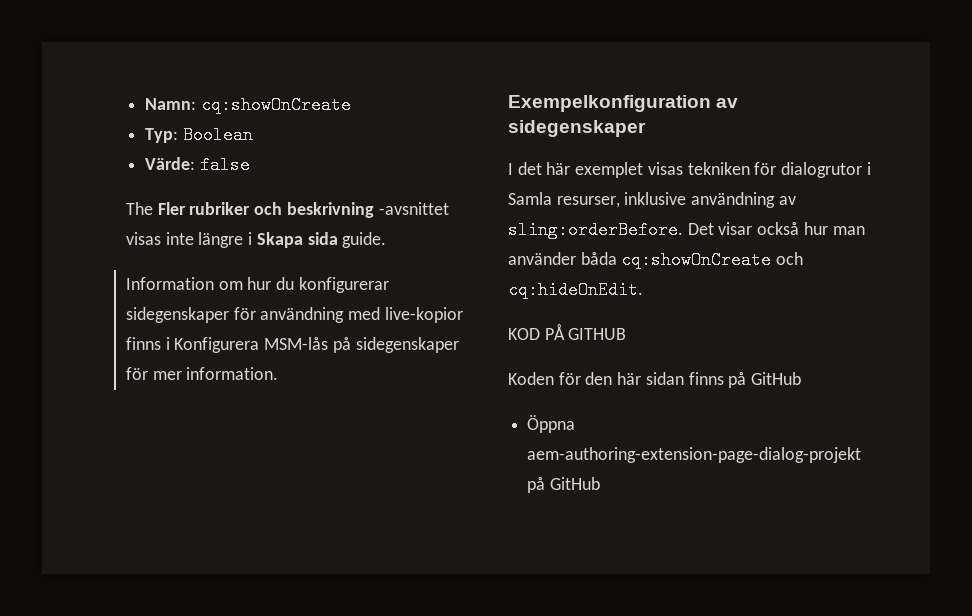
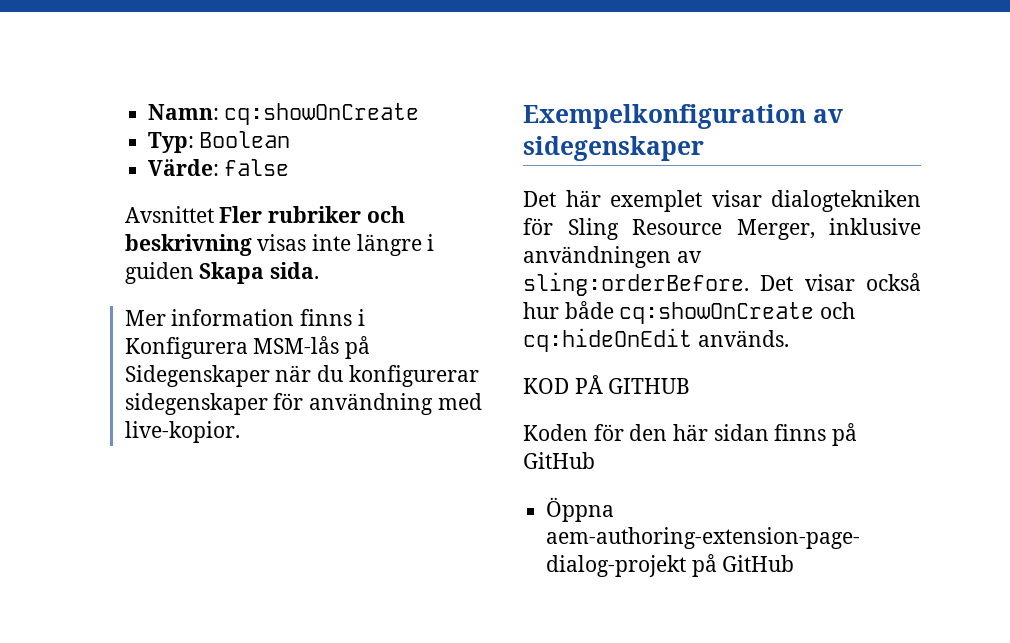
[125,202,153,215] The -> [124,206,214,223] Avsnittet
[378,202,449,215] -avsnittet -> (252, 245) none
[256,232,387,248] [125,277,272,290] Skapa sida guide. // Information om hur -> [124,262,320,284] [124,309,365,326] [124,336,371,359] [124,365,312,387] guiden Skapa sida. // Mer information finns i Konfigurera MSM-lås på Sidegenskaper när
[384,307,463,323] [125,337,459,353] [125,367,279,380] [508,95,739,112] [508,120,646,137] [508,162,871,178] [508,192,776,208] live-kopior finns i Konfigurera MSM-lås på sidegenskaper för mer information. // Exempelkonfiguration av sidegenskaper // I det här exemplet visas tekniken för dialogrutor i Samla resurser, inklusive användning -> [124,421,240,443] [523,104,843,129] [523,136,704,161] [523,190,921,212] [523,218,921,240] [523,246,671,268] live-kopior. // Exempelkonfiguration av sidegenskaper // Det här exemplet visar dialogtekniken för Sling Resource Merger, inklusive användningen
[832,226,865,235] [508,251,804,269] [508,281,643,299] man använder båda cq:showOnCreate och cq:hideOnEdit. -> [564,301,856,324] [523,328,789,352] både cq:showOnCreate och cq:hideOnEdit används.

